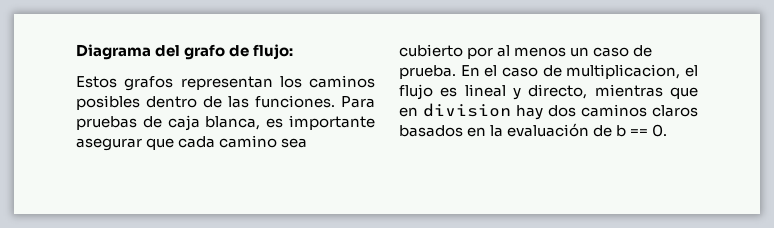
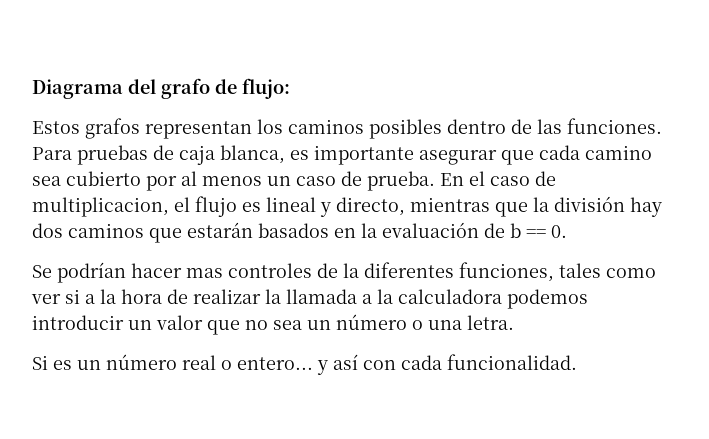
[399,103,511,117] en division -> [533,196,625,212] la división
[652,105,698,117] claros -> [149,222,253,243] que estarán
(668, 130) none -> [32,262,656,283] [31,289,588,309] [32,314,514,335] [32,354,577,375] // Se podrían hacer mas controles de la diferentes funciones, tales como ver si a la hora de realizar la llamada a la calculadora podemos introducir un valor que no sea un número o una letra. // Si es un número real o entero... y así con cada funcionalidad.

